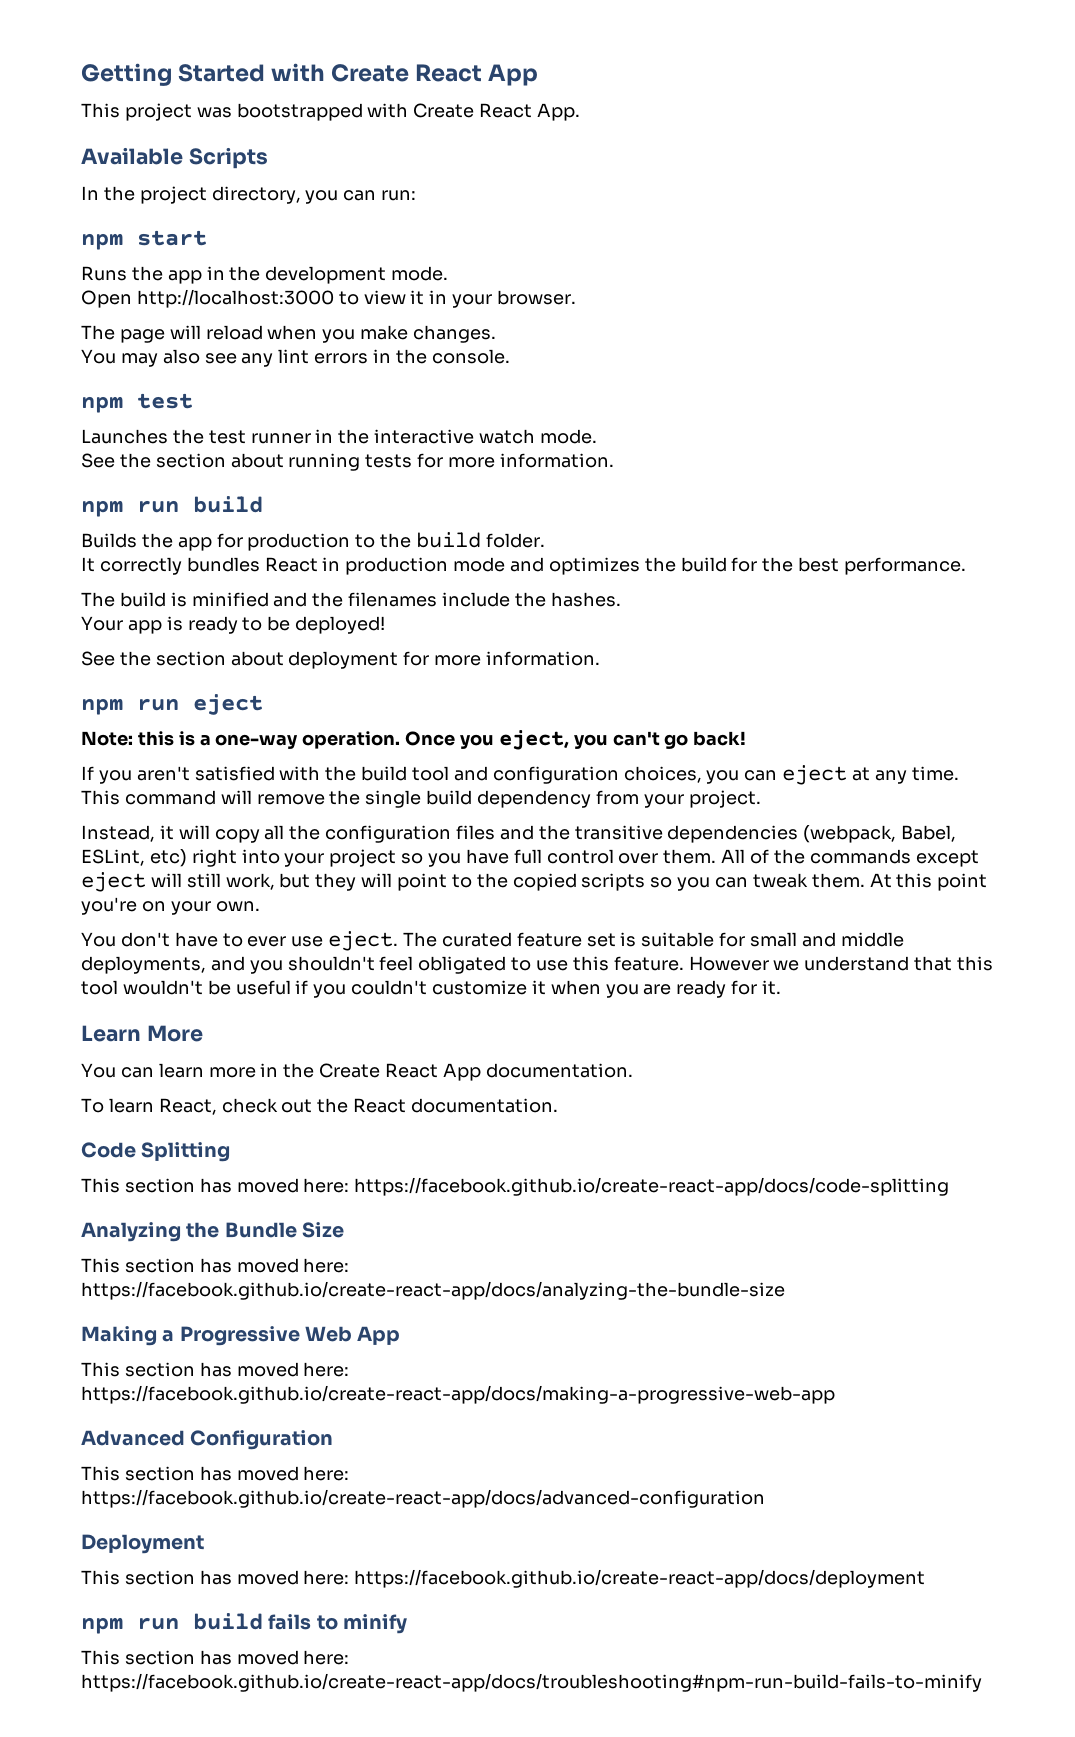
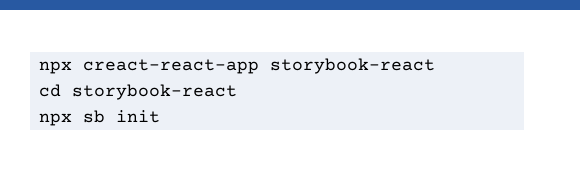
[81,63,539,86] [81,103,581,121] [81,147,268,169] [81,186,417,204] [81,230,207,250] [81,266,449,284] [81,289,577,308] [81,325,497,343] [81,349,510,367] [81,393,193,413] [81,429,597,444] [81,453,614,471] [81,496,263,517] [81,532,545,551] [81,557,967,575] [81,592,621,607] [81,616,386,634] [81,651,601,669] [81,694,263,715] [81,730,747,750] [81,765,959,785] [81,790,761,808] [81,825,957,843] [81,849,979,867] [81,872,988,892] [81,897,260,915] [81,931,904,951] [81,956,994,974] [81,980,782,998] [81,1025,203,1042] [81,1063,633,1081] [81,1098,559,1115] [81,1142,231,1162] [81,1177,950,1196] [81,1222,344,1242] [81,1258,350,1273] [81,1281,785,1300] [81,1326,401,1346] [81,1362,350,1377] [81,1385,835,1404] [81,1430,334,1450] [81,1466,350,1481] [81,1489,765,1508] [81,1534,204,1554] [81,1569,926,1588] [81,1613,407,1634] [81,1650,350,1665] [81,1673,982,1692] Getting Started with Create React App // This project was bootstrapped with Create React App. // Available Scripts // In the project directory, you can run: // npm start // Runs the app in the development mode. // Open http://localhost:3000 to view it in your browser. // The page will reload when you make changes. // You may also see any lint errors in the console. // npm test // Launches the test runner in the interactive watch mode. // See the section about running tests for more information. // npm run build // Builds the app for production to the build folder. // It correctly bundles React in production mode and optimizes the build for the best performance. // The build is minified and the filenames include the hashes. // Your app is ready to be deployed! // See the section about deployment for more information. // npm run eject // Note: this is a one-way operation. Once you eject, you can't go back! // If you aren't satisfied with the build tool and configuration choices, you can eject at any time. This command will remove the single build dependency from your project. // Instead, it will copy all the configuration files and the transitive dependencies (webpack, Babel, ESLint, etc) right into your project so you have full control over them. All of the commands except eject will still work, but they will point to the copied scripts so you can tweak them. At this point you're on your own. // You don't have to ever use eject. The curated feature set is suitable for small and middle deployments, and you shouldn't feel obligated to use this feature. However we understand that this tool wouldn't be useful if you couldn't customize it when you are ready for it. // Learn More // You can learn more in the Create React App documentation. // To learn React, check out the React documentation. // Code Splitting // This section has moved here: https://facebook.github.io/create-react-app/docs/code-splitting // Analyzing the Bundle Size // This section has moved here: https://facebook.github.io/create-react-app/docs/analyzing-the-bundle-size // Making a Progressive Web App // This section has moved here: https://facebook.github.io/create-react-app/docs/making-a-progressive-web-app // Advanced Configuration // This section has moved here: https://facebook.github.io/create-react-app/docs/advanced-configuration // Deployment // This section has moved here: https://facebook.github.io/create-react-app/docs/deployment // npm run build fails to minify // This section has moved here: https://facebook.github.io/create-react-app/docs/troubleshooting#npm-run-build-fails-to-minify -> [38,58,435,74] [38,84,237,100] [38,110,160,126] npx creact-react-app storybook-react // cd storybook-react // npx sb init

